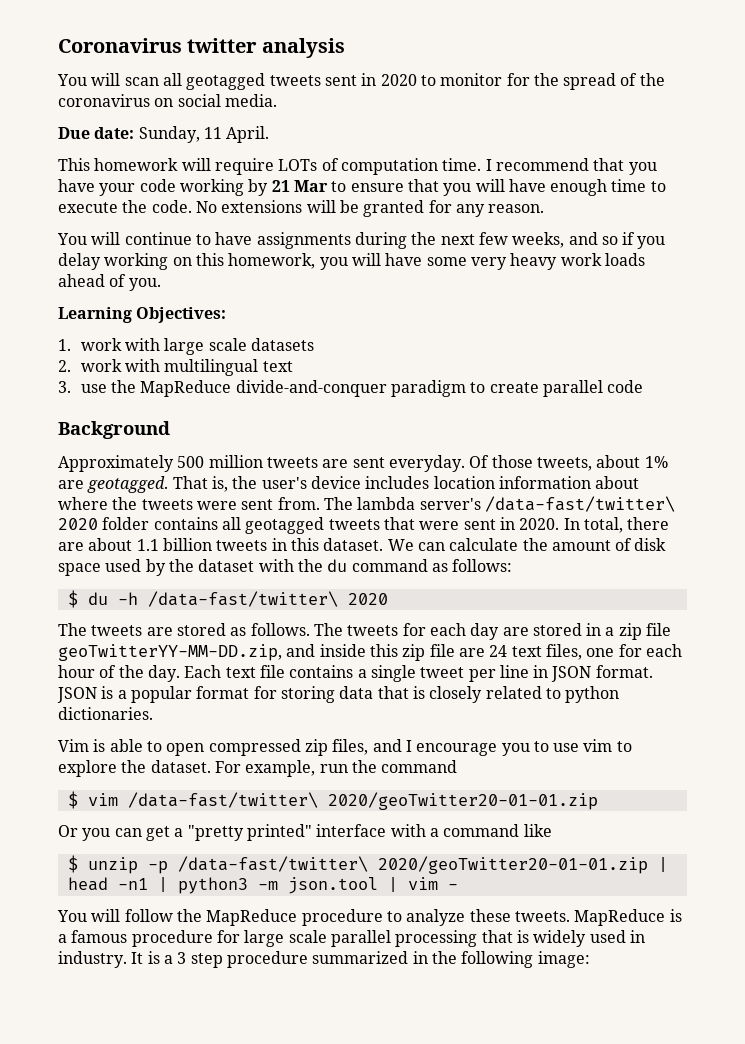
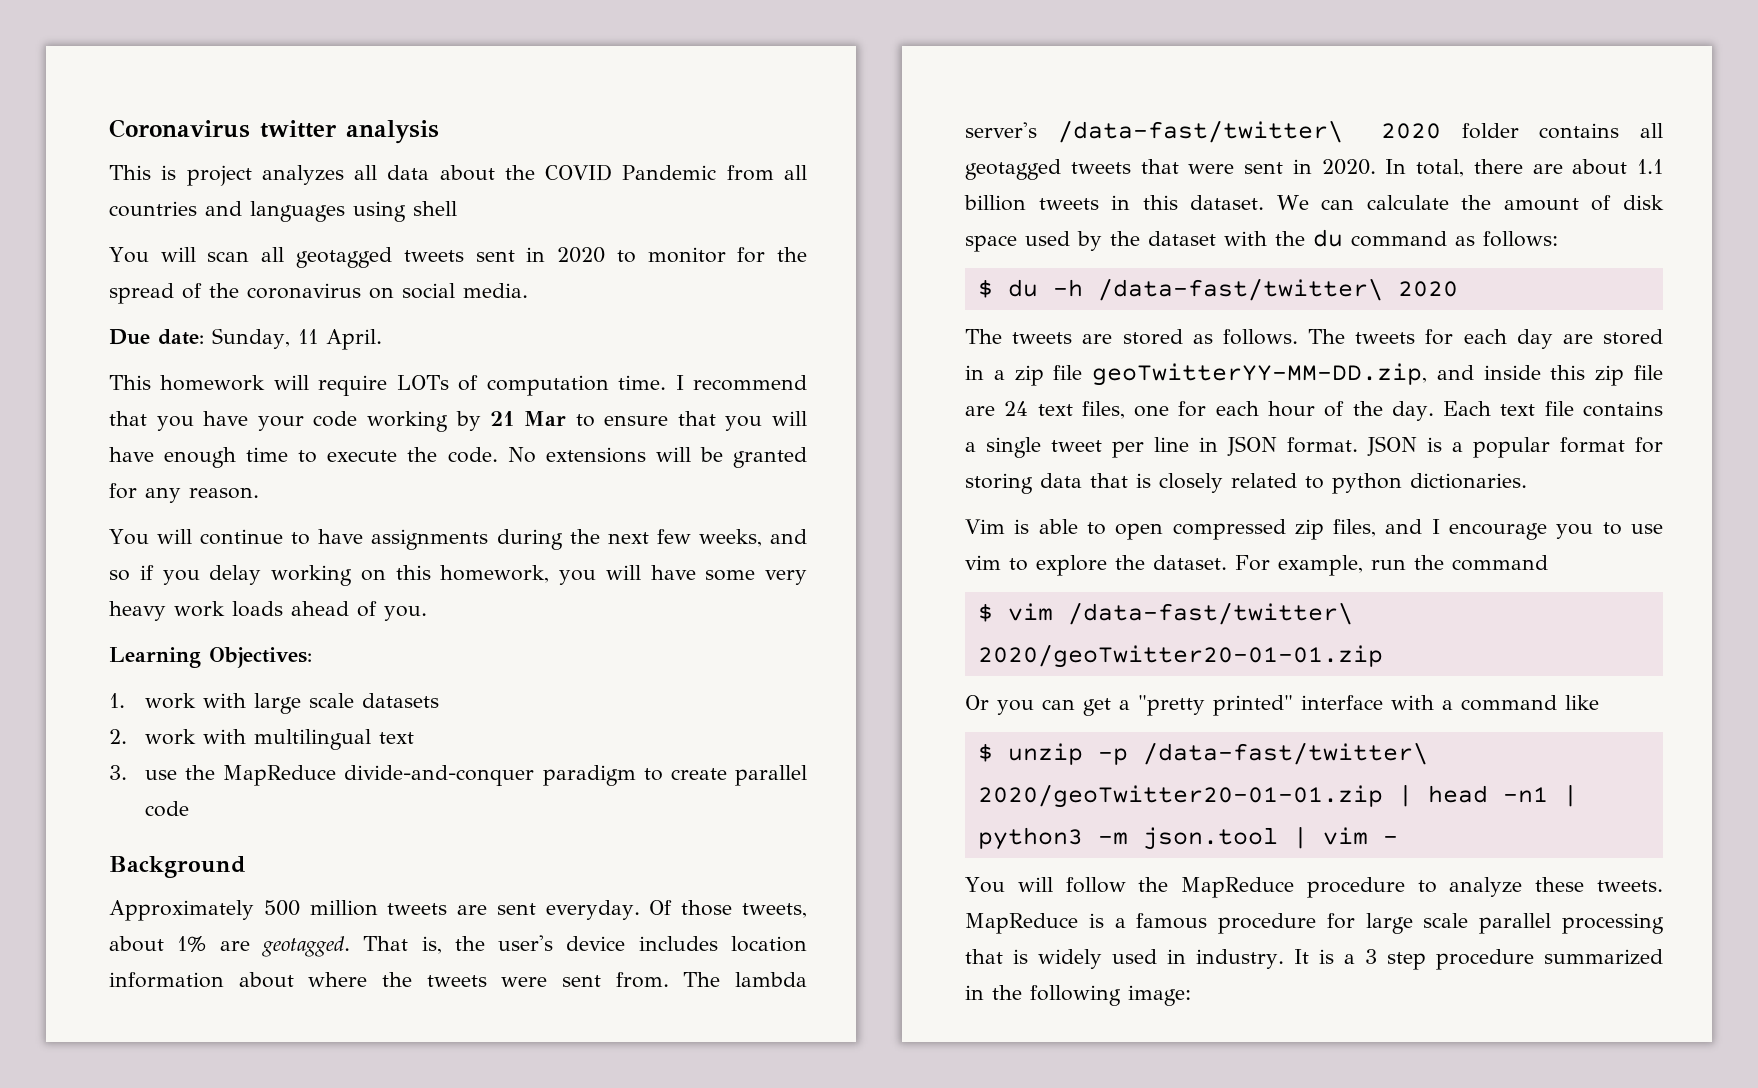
(345, 48) none -> [109,164,807,186] [109,201,457,222] // This is project analyzes all data about the COVID Pandemic from all countries and languages using shell

